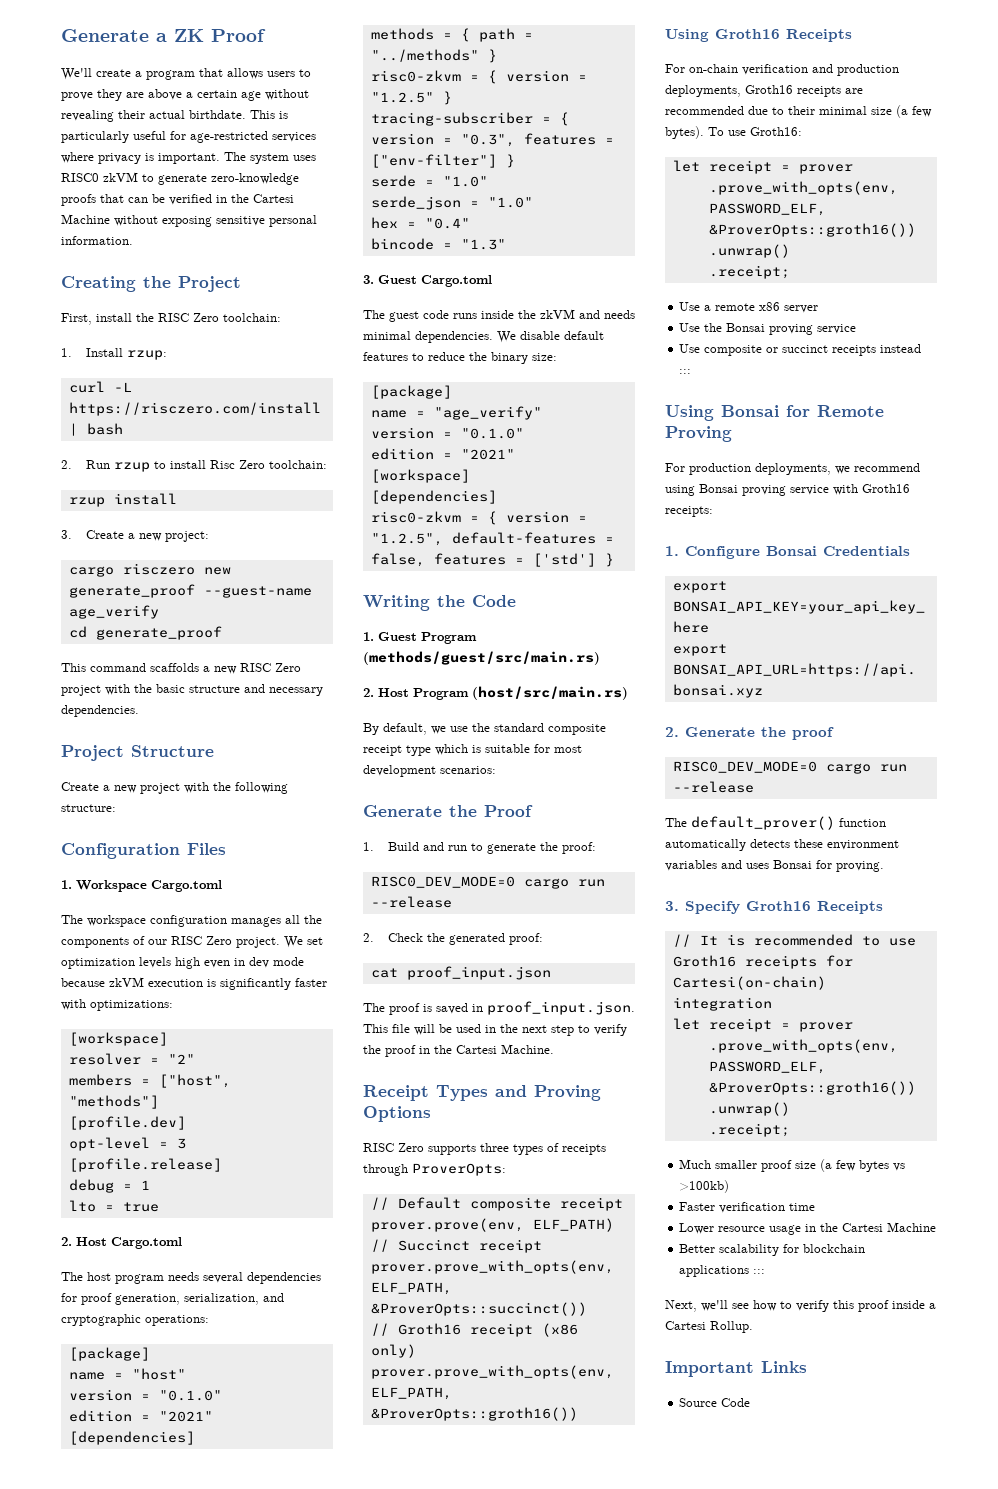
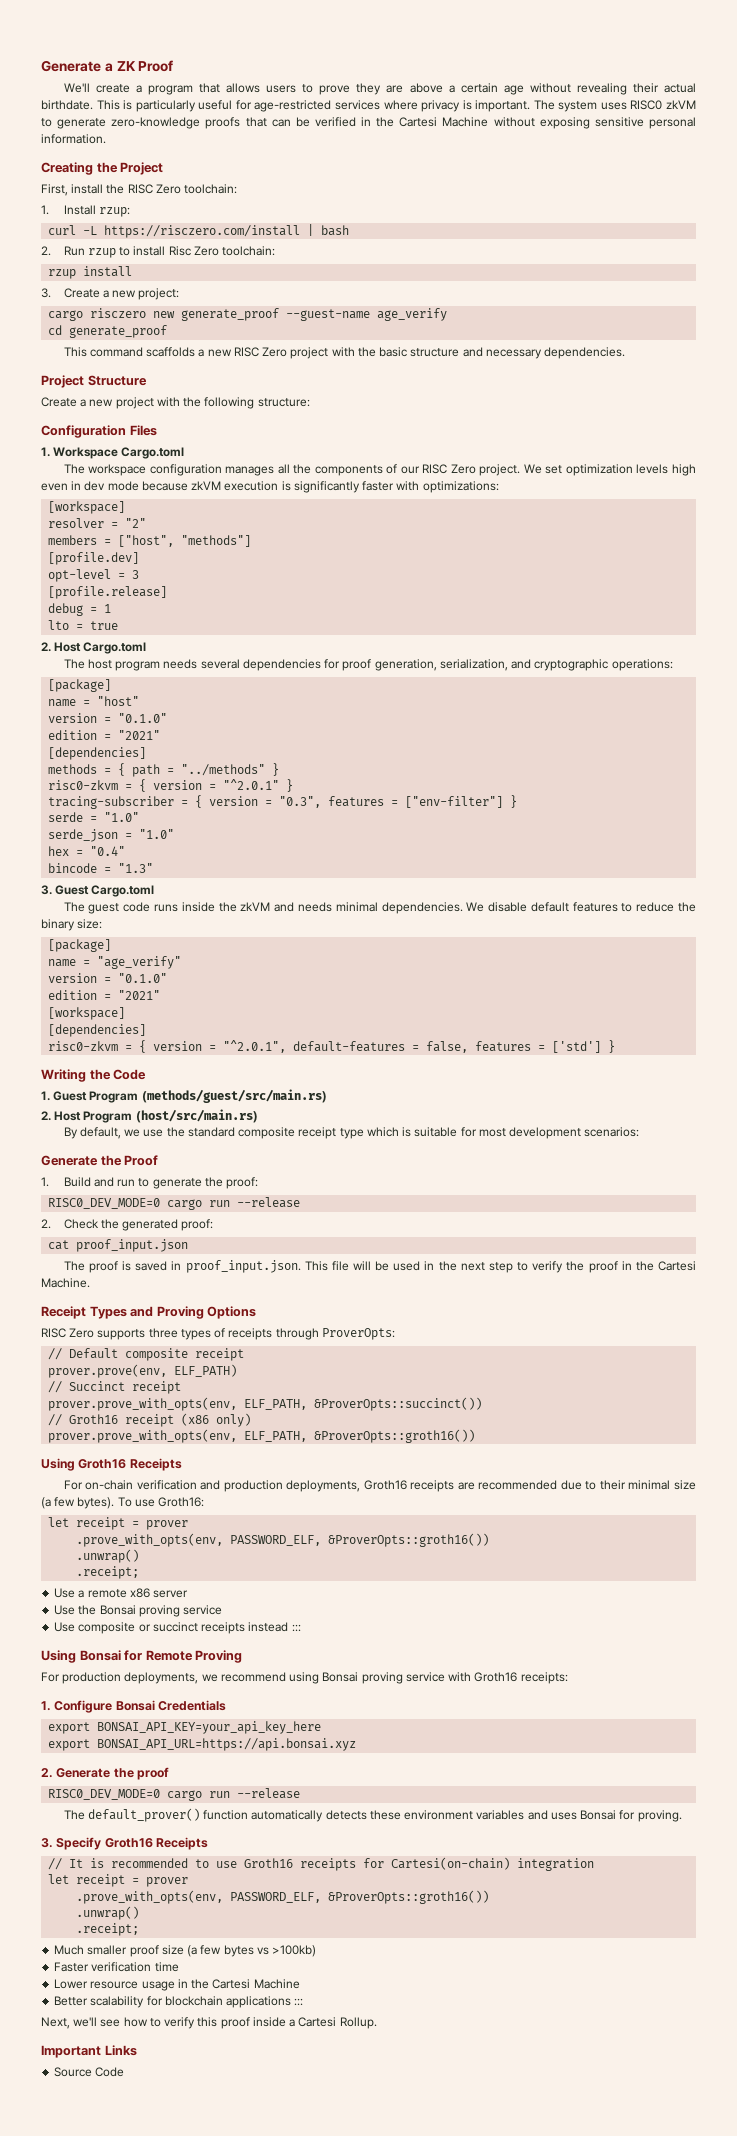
[370,92,434,103] "1.2.5" -> [223,779,280,790] "^2.0.1"
[370,533,443,546] "1.2.5", -> [223,1040,287,1053] "^2.0.1",

